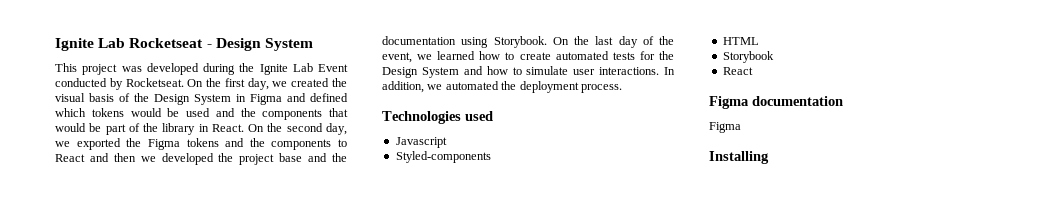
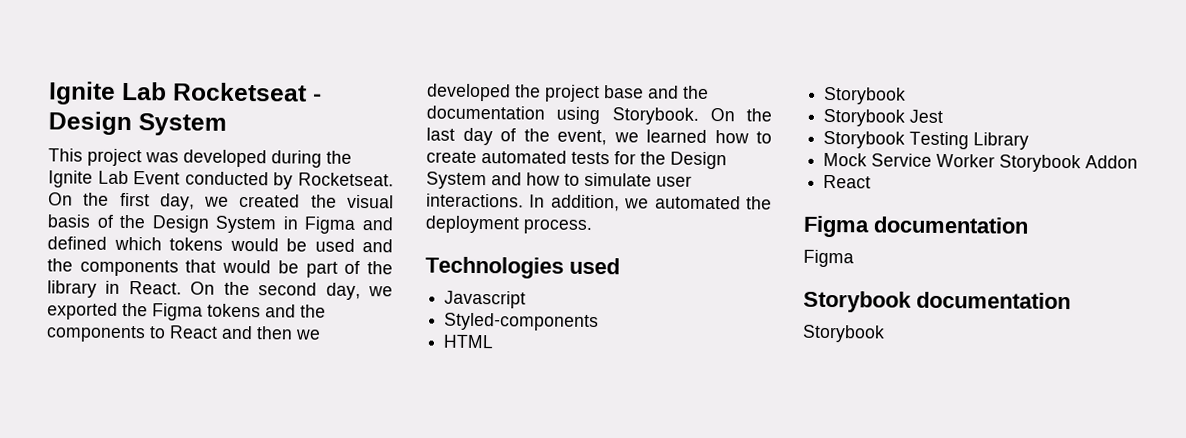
(774, 57) none -> [823,108,944,127] [823,130,1030,150] [823,152,1139,173] // Storybook Jest // Storybook Testing Library // Mock Service Worker Storybook Addon
[709,151,769,164] Installing -> [803,290,1071,313] [802,324,885,343] Storybook documentation // Storybook

